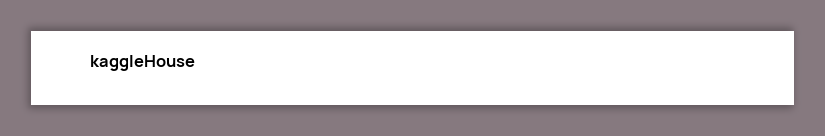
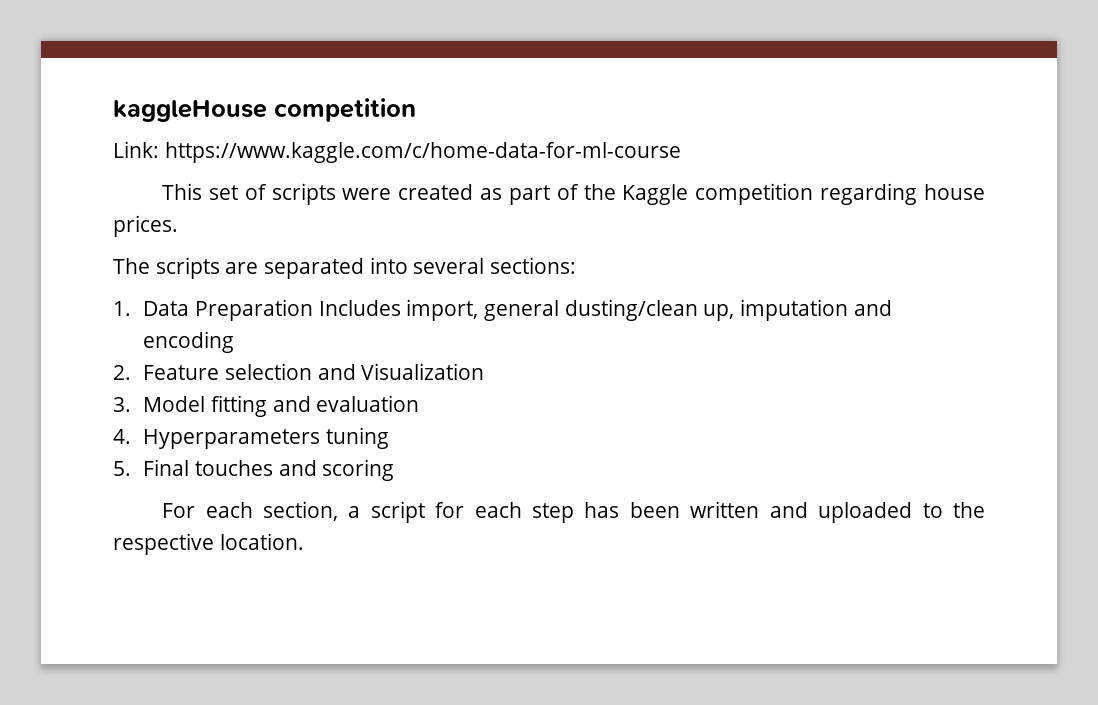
(195, 63) none -> [274,98,416,122] [113,141,681,163] [162,183,985,205] [113,215,178,237] [113,257,577,279] [113,299,892,321] [143,331,235,353] [113,363,485,380] [113,395,420,417] [113,427,389,449] [113,459,395,481] [162,501,985,523] [113,533,304,555] competition // Link: https://www.kaggle.com/c/home-data-for-ml-course // This set of scripts were created as part of the Kaggle competition regarding house prices. // The scripts are separated into several sections: // 1. Data Preparation Includes import, general dusting/clean up, imputation and encoding // 2. Feature selection and Visualization // 3. Model fitting and evaluation // 4. Hyperparameters tuning // 5. Final touches and scoring // For each section, a script for each step has been written and uploaded to the respective location.

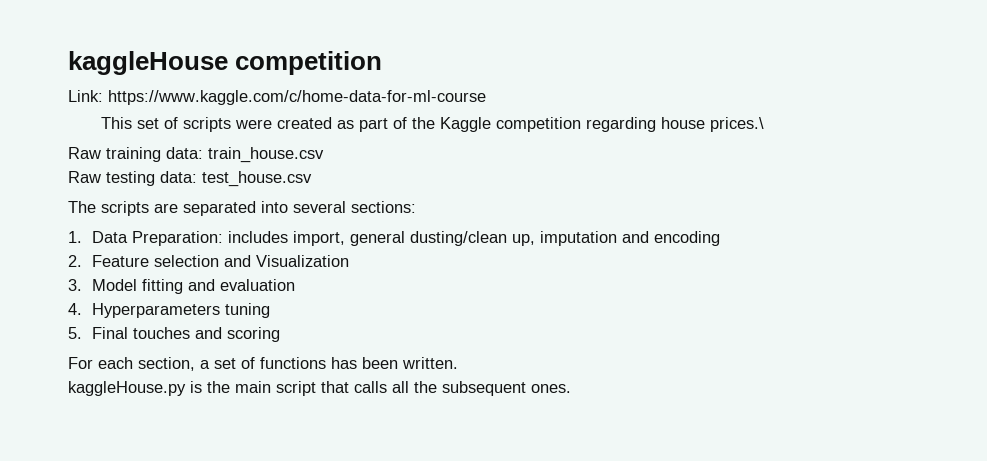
[113,215,178,237] prices. -> [710,117,765,132] [68,147,324,163] [68,171,312,187] prices.\ // Raw training data: train_house.csv // Raw testing data: test_house.csv
[194,299,401,321] Preparation Includes -> [131,231,288,246] Preparation: includes
[370,501,985,523] [113,533,304,555] script for each step has been written and uploaded to the respective location. -> [214,357,458,369] [68,381,571,396] set of functions has been written. // kaggleHouse.py is the main script that calls all the subsequent ones.

